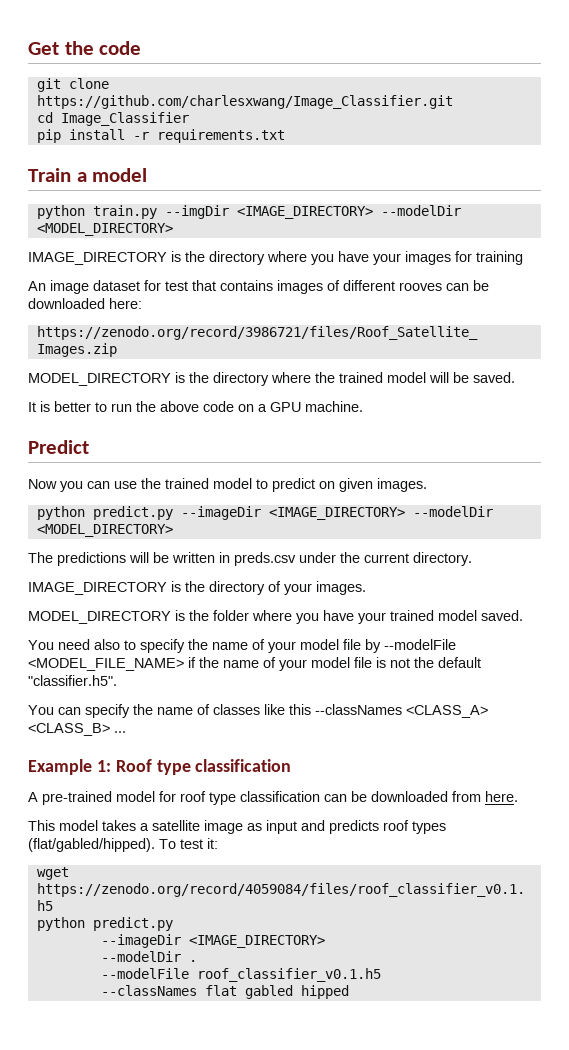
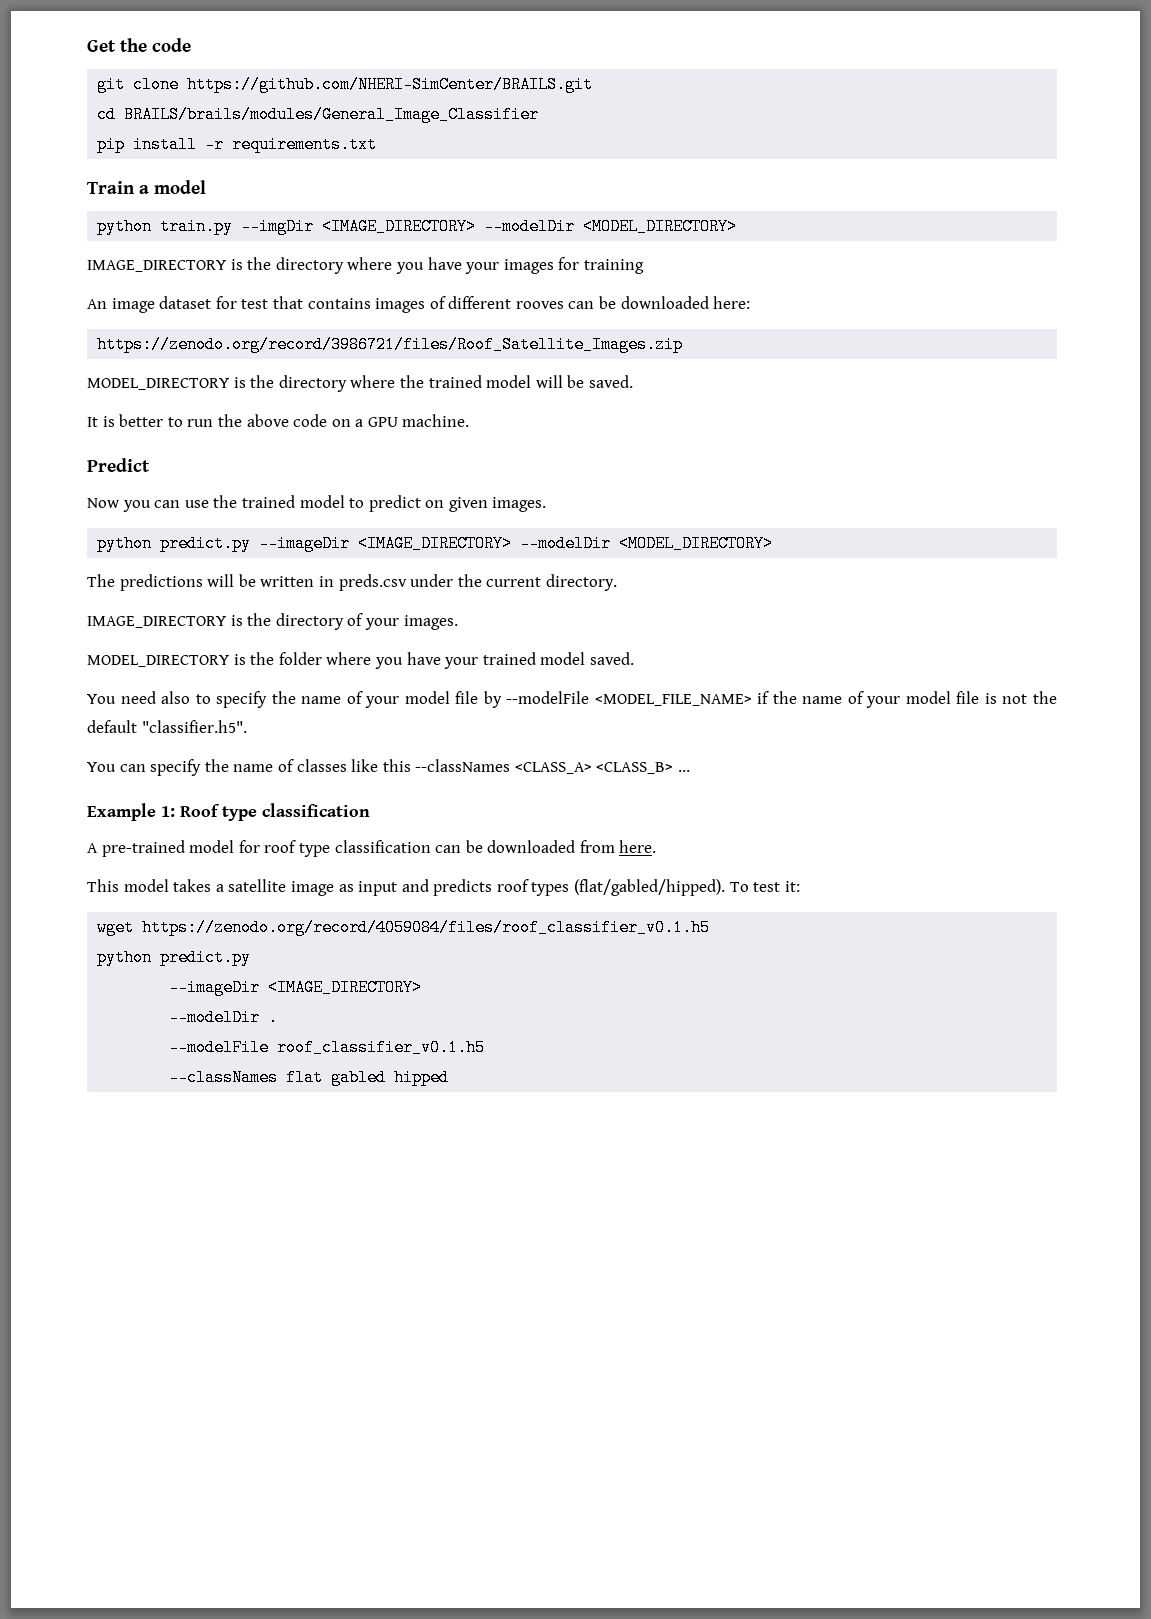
[36,95,453,109] https://github.com/charlesxwang/Image_Classifier.git -> [187,76,594,93] https://github.com/NHERI-SimCenter/BRAILS.git
[60,112,189,126] Image_Classifier -> [124,106,540,123] BRAILS/brails/modules/General_Image_Classifier

